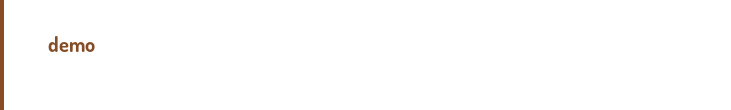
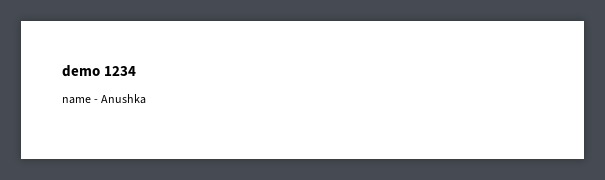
(95, 44) none -> [104,66,137,76] [62,94,147,104] 1234 // name - Anushka

